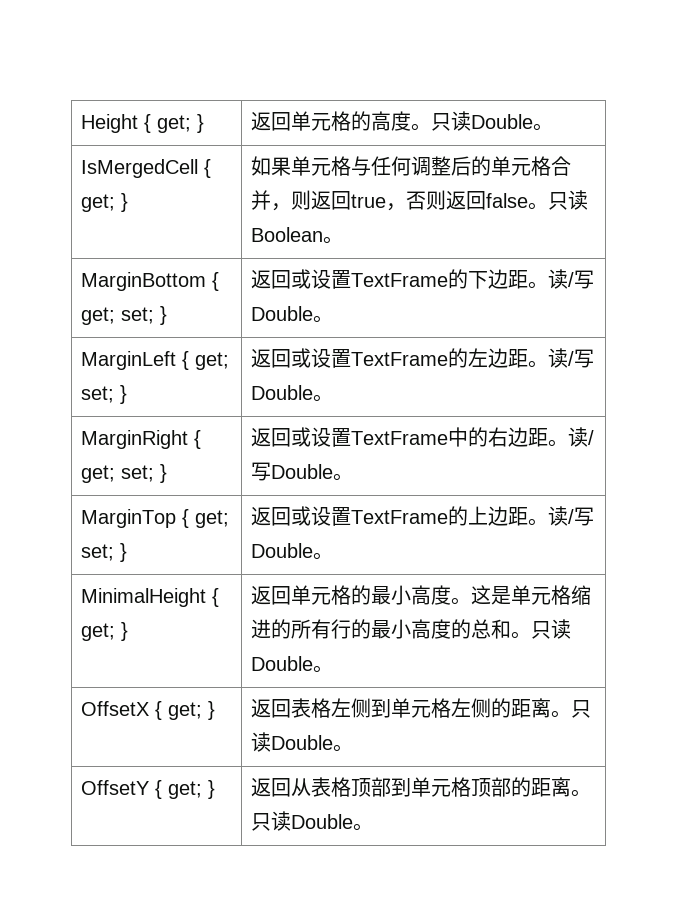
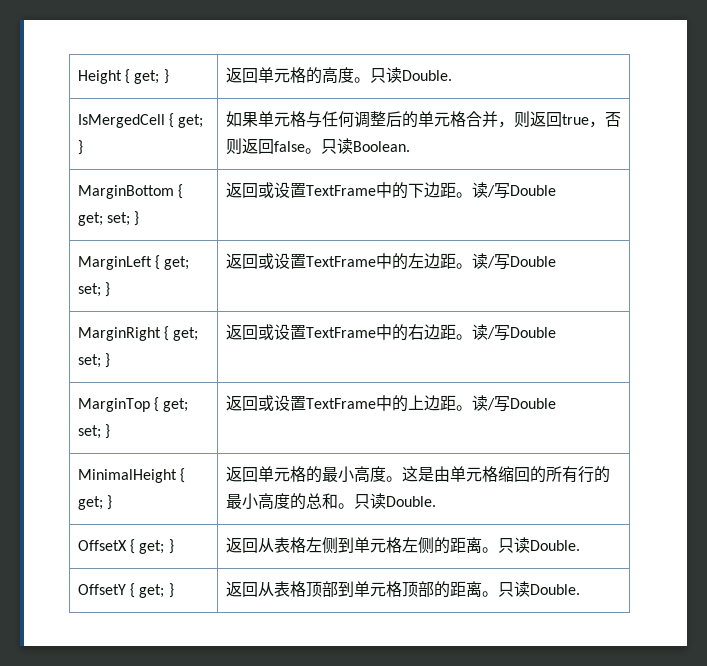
[471,114,554,131] Double。 -> [401,70,452,81] Double.
[251,227,344,244] Boolean。 -> [352,141,410,152] Boolean.
(449, 280) none -> [375,182,392,198] 中
[313,315,334,323] 。 -> (556, 190) none
(449, 359) none -> [375,253,392,269] 中
[313,394,334,402] 。 -> (556, 261) none
[333,473,354,481] 。 -> (556, 332) none
(449, 517) none -> [375,395,392,411] 中
[313,552,334,560] 。 -> (556, 403) none
(512, 595) none -> [433,466,450,482] 由
[251,619,272,639] 进 -> [513,467,530,482] 回
[251,656,334,673] Double。 -> [385,496,436,507] Double.
(292, 708) none -> [257,538,274,553] 从
[271,735,354,752] Double。 -> [529,540,580,551] Double.
[291,814,374,831] Double。 -> [529,584,580,595] Double.

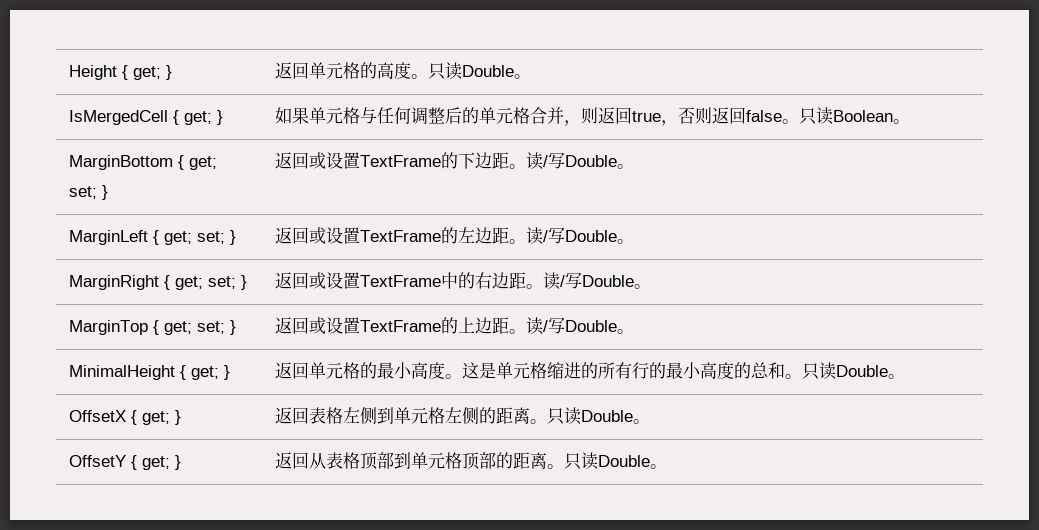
[401,70,452,81] Double. -> [462,65,532,79] Double。
[352,141,410,152] Boolean. -> [833,110,911,124] Boolean。
[375,182,392,198] 中 -> (442, 161) none
(556, 190) none -> [617,164,635,169] 。
[375,253,392,269] 中 -> (442, 236) none
(556, 261) none -> [617,239,635,244] 。
(556, 332) none -> [634,284,652,289] 。
[375,395,392,411] 中 -> (442, 326) none
(556, 403) none -> [617,329,635,334] 。
[433,466,450,482] 由 -> (497, 370) none
[513,467,530,482] 回 -> [564,362,582,379] 进
[385,496,436,507] Double. -> [836,365,906,379] Double。
[257,538,274,553] 从 -> (310, 415) none
[529,540,580,551] Double. -> [581,410,651,424] Double。
[529,584,580,595] Double. -> [598,455,668,469] Double。

